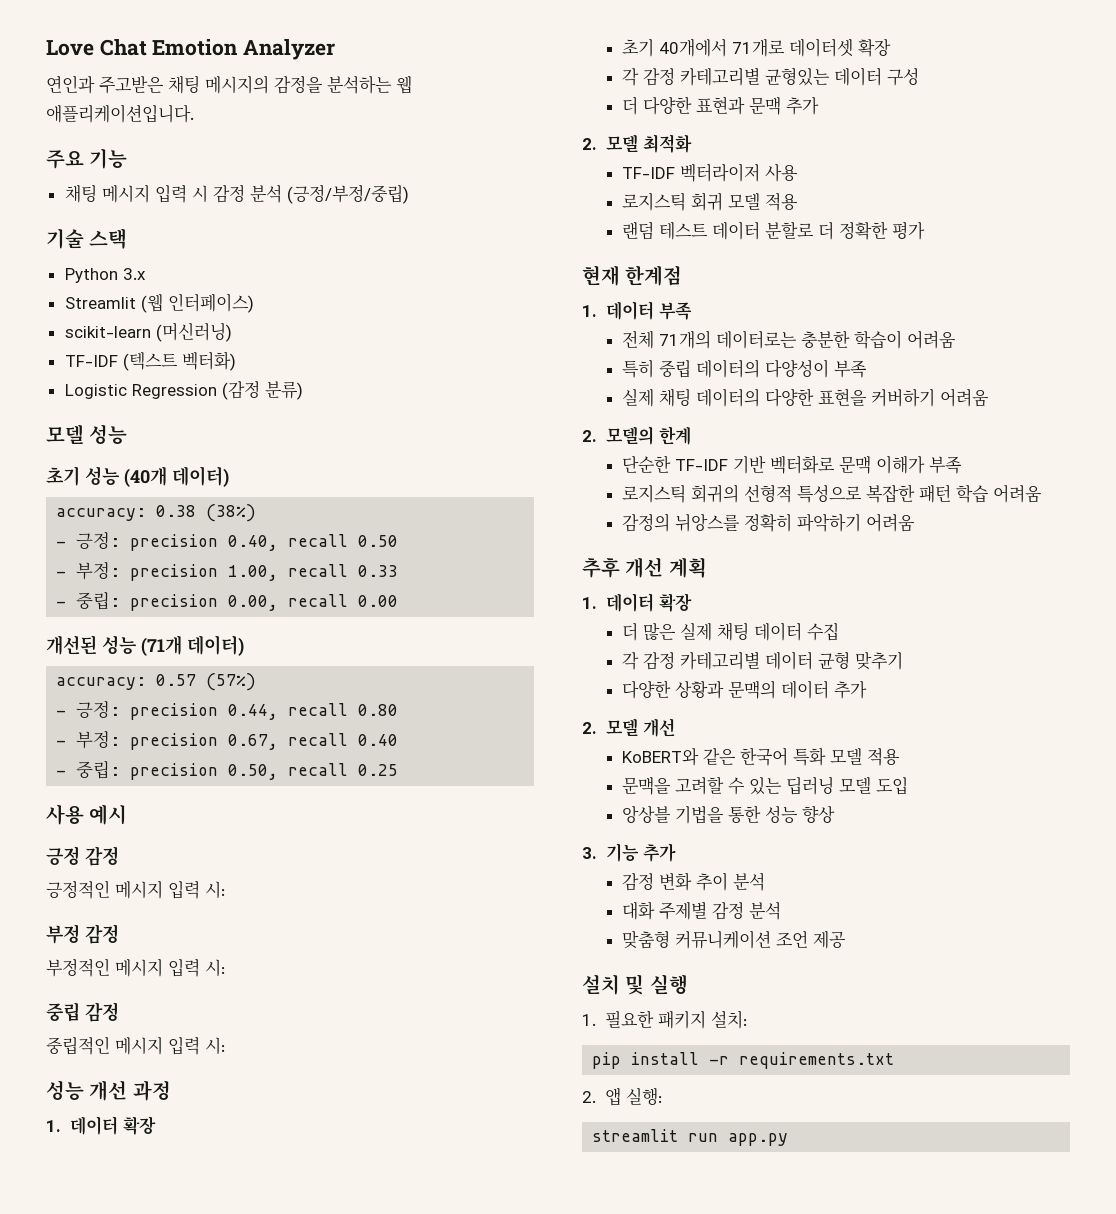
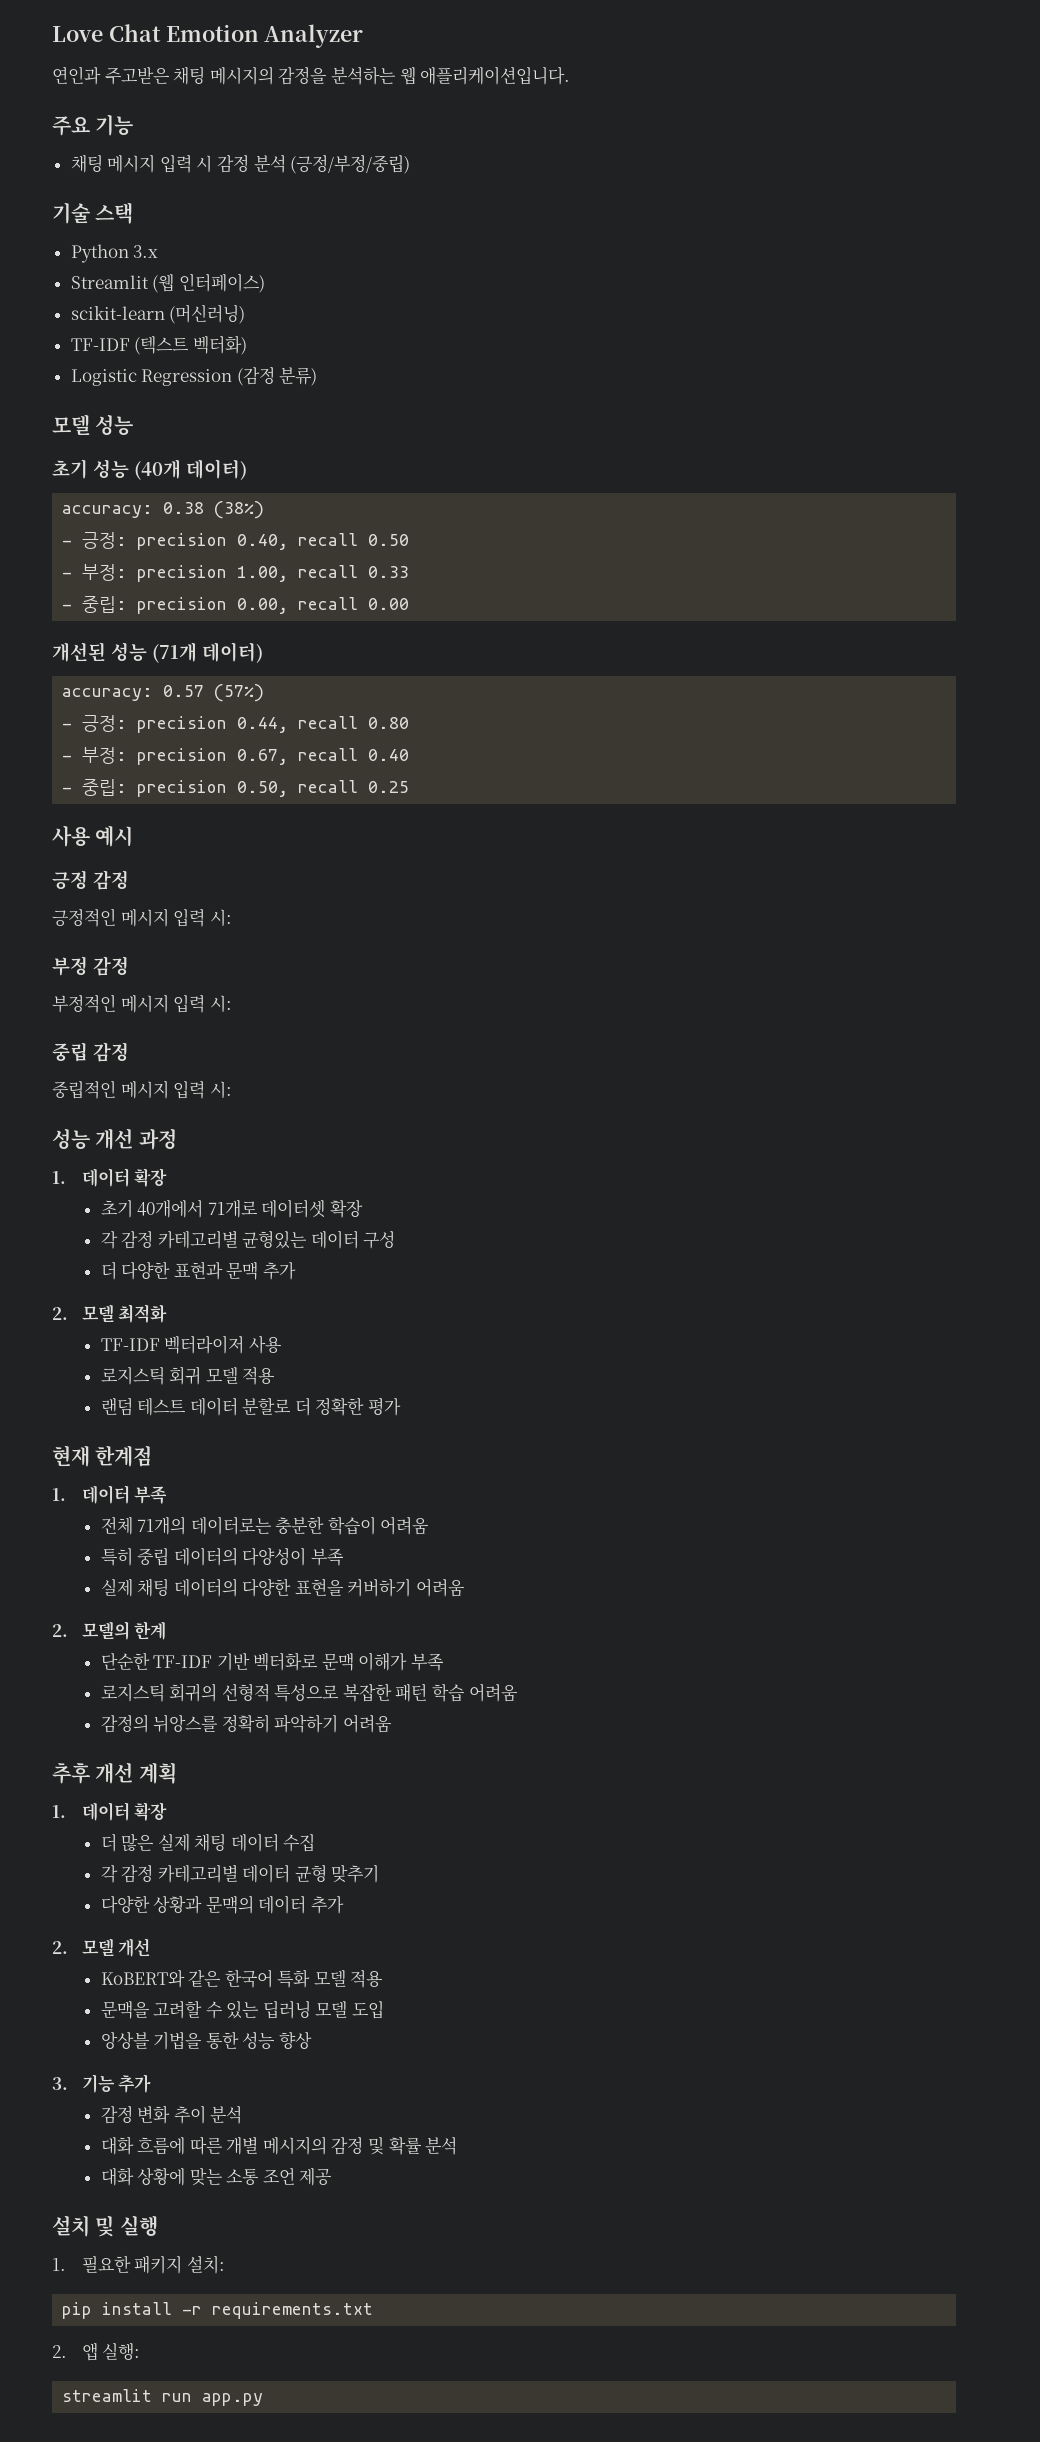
[659,901,782,920] [622,930,772,949] 주제별 감정 분석 // 맞춤형 커뮤니케이션 -> [137,2136,458,2155] [100,2167,260,2186] 흐름에 따른 개별 메시지의 감정 및 확률 분석 // 대화 상황에 맞는 소통

